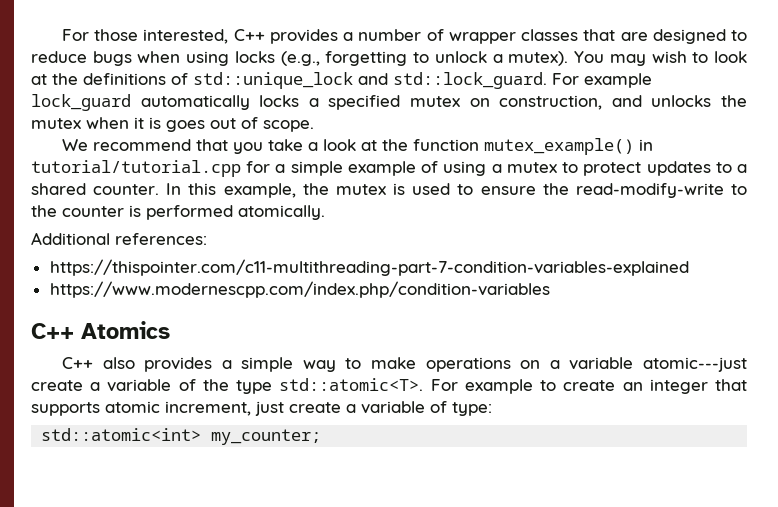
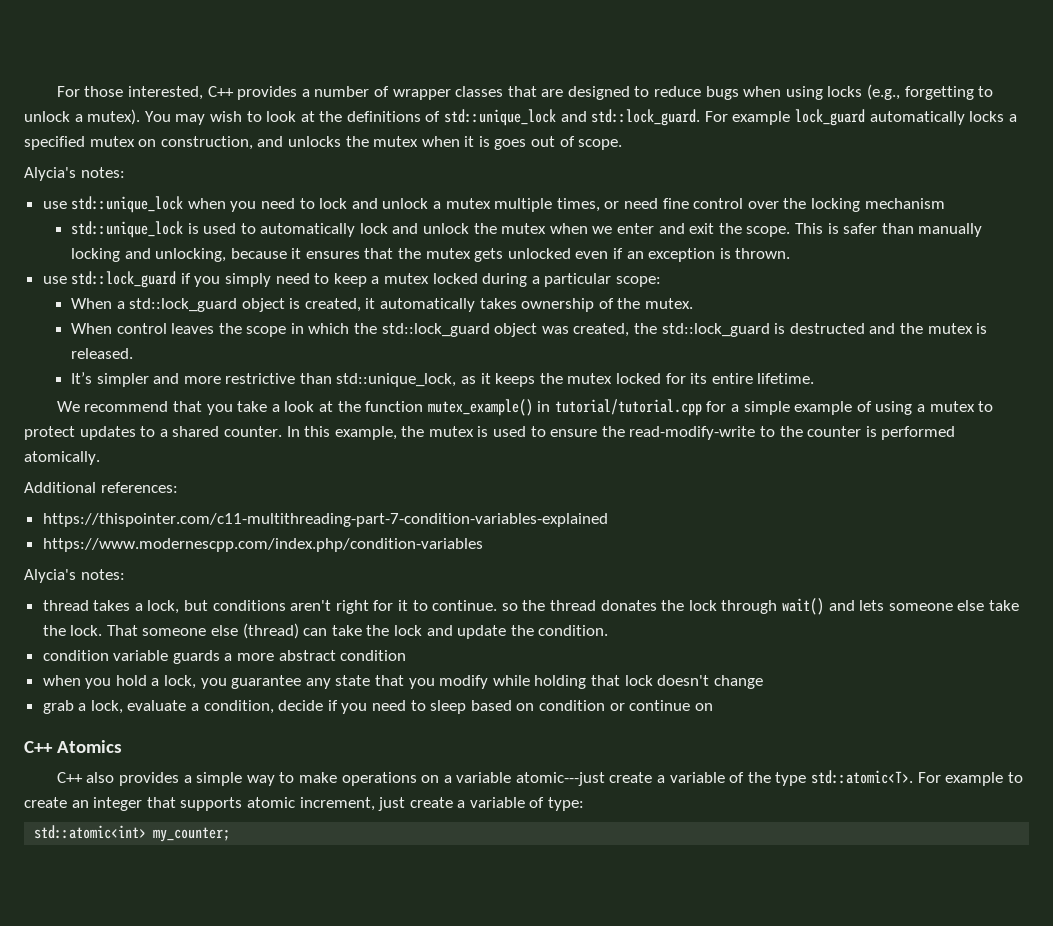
(314, 126) none -> [24,167,125,181] [42,196,945,213] [70,221,983,238] [70,248,791,262] [42,271,661,288] [70,298,694,312] [70,323,988,337] [70,348,133,359] [70,372,815,387] // Alycia's notes: // use std::unique_lock when you need to lock and unlock a mutex multiple times, or need fine control over the locking mechanism // std::unique_lock is used to automatically lock and unlock the mutex when we enter and exit the scope. This is safer than manually locking and unlocking, because it ensures that the mutex gets unlocked even if an exception is thrown. // use std::lock_guard if you simply need to keep a mutex locked during a particular scope: // When a std::lock_guard object is created, it automatically takes ownership of the mutex. // When control leaves the scope in which the std::lock_guard object was created, the std::lock_guard is destructed and the mutex is released. // It’s simpler and more restrictive than std::unique_lock, as it keeps the mutex locked for its entire lifetime.
(550, 289) none -> [24,569,125,583] [42,598,1019,615] [42,623,609,639] [42,650,407,664] [42,675,763,689] [42,700,713,714] // Alycia's notes: // thread takes a lock, but conditions aren't right for it to continue. so the thread donates the lock through wait() and lets someone else take the lock. That someone else (thread) can take the lock and update the condition. // condition variable guards a more abstract condition // when you hold a lock, you guarantee any state that you modify while holding that lock doesn't change // grab a lock, evaluate a condition, decide if you need to sleep based on condition or continue on

